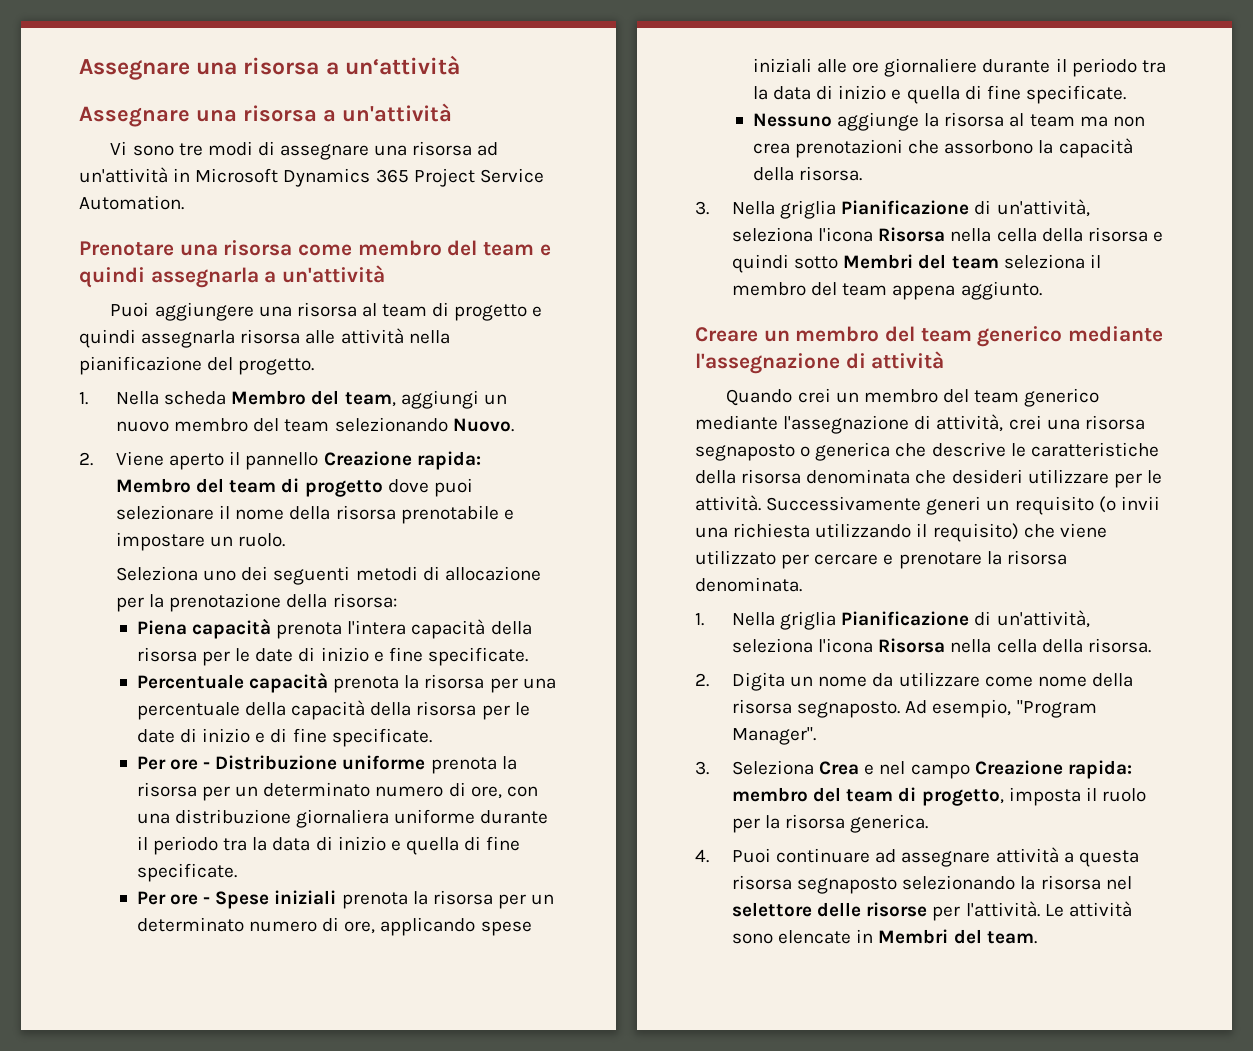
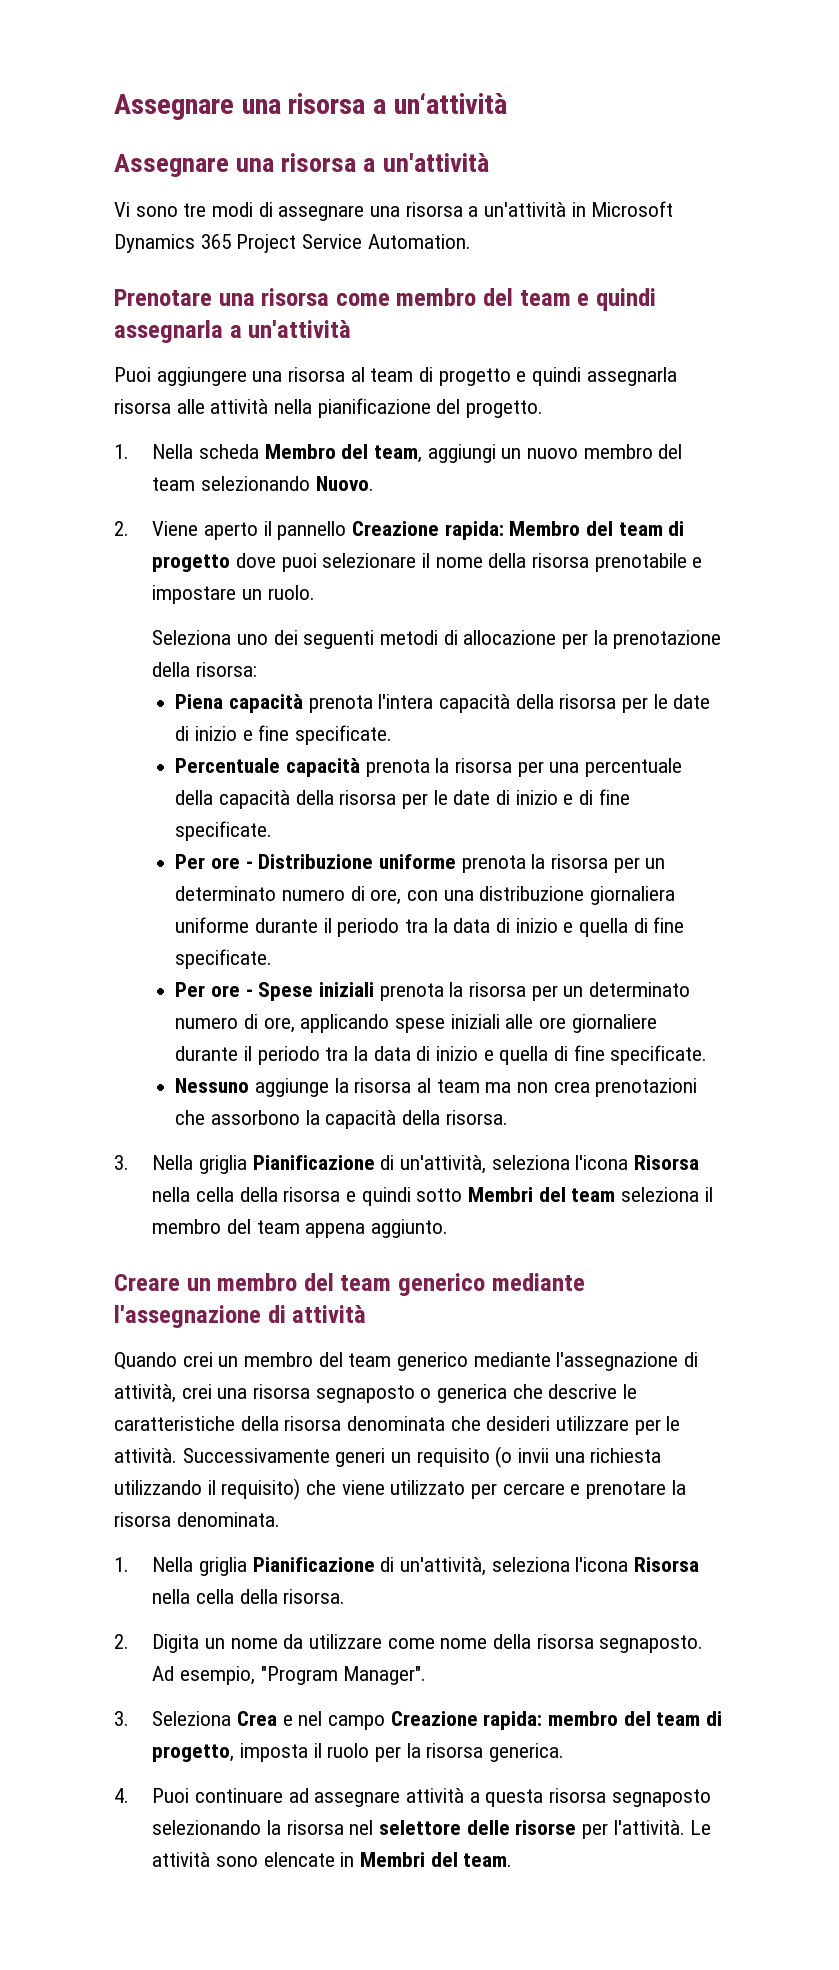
[477,142,499,156] ad -> [468,206,479,217] a

